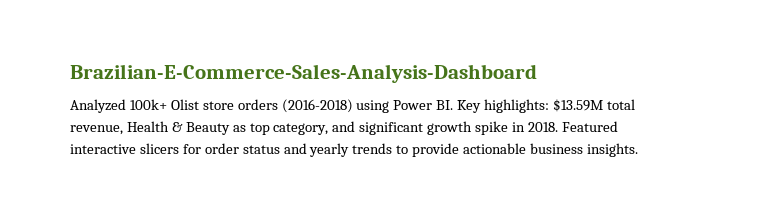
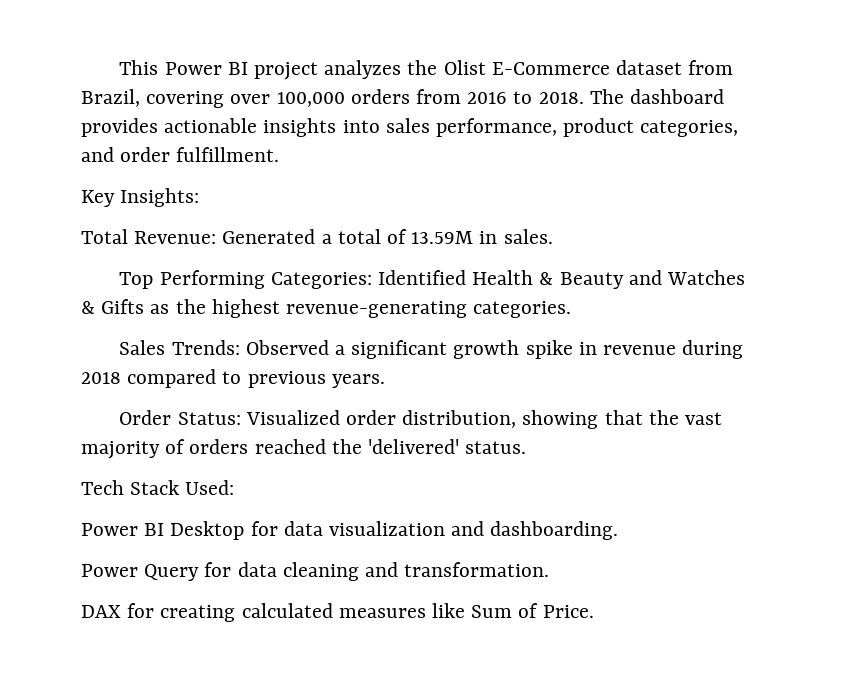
[70,64,537,83] [70,99,635,113] [70,121,618,135] [70,143,638,157] Brazilian-E-Commerce-Sales-Analysis-Dashboard // Analyzed 100k+ Olist store orders (2016-2018) using Power BI. Key highlights: $13.59M total revenue, Health & Beauty as top category, and significant growth spike in 2018. Featured interactive slicers for order status and yearly trends to provide actionable business insights. -> [119,60,734,80] [81,89,725,108] [81,118,739,137] [81,147,280,162] [81,188,200,207] [81,229,553,244] [119,270,746,289] [81,299,572,318] [119,340,744,359] [81,369,385,388] [119,410,723,429] [81,439,527,459] [81,480,235,495] [81,521,619,540] [81,562,550,581] [81,603,594,622] This Power BI project analyzes the Olist E-Commerce dataset from Brazil, covering over 100,000 orders from 2016 to 2018. The dashboard provides actionable insights into sales performance, product categories, and order fulfillment. // Key Insights: // Total Revenue: Generated a total of 13.59M in sales. // Top Performing Categories: Identified Health & Beauty and Watches & Gifts as the highest revenue-generating categories. // Sales Trends: Observed a significant growth spike in revenue during 2018 compared to previous years. // Order Status: Visualized order distribution, showing that the vast majority of orders reached the 'delivered' status. // Tech Stack Used: // Power BI Desktop for data visualization and dashboarding. // Power Query for data cleaning and transformation. // DAX for creating calculated measures like Sum of Price.

